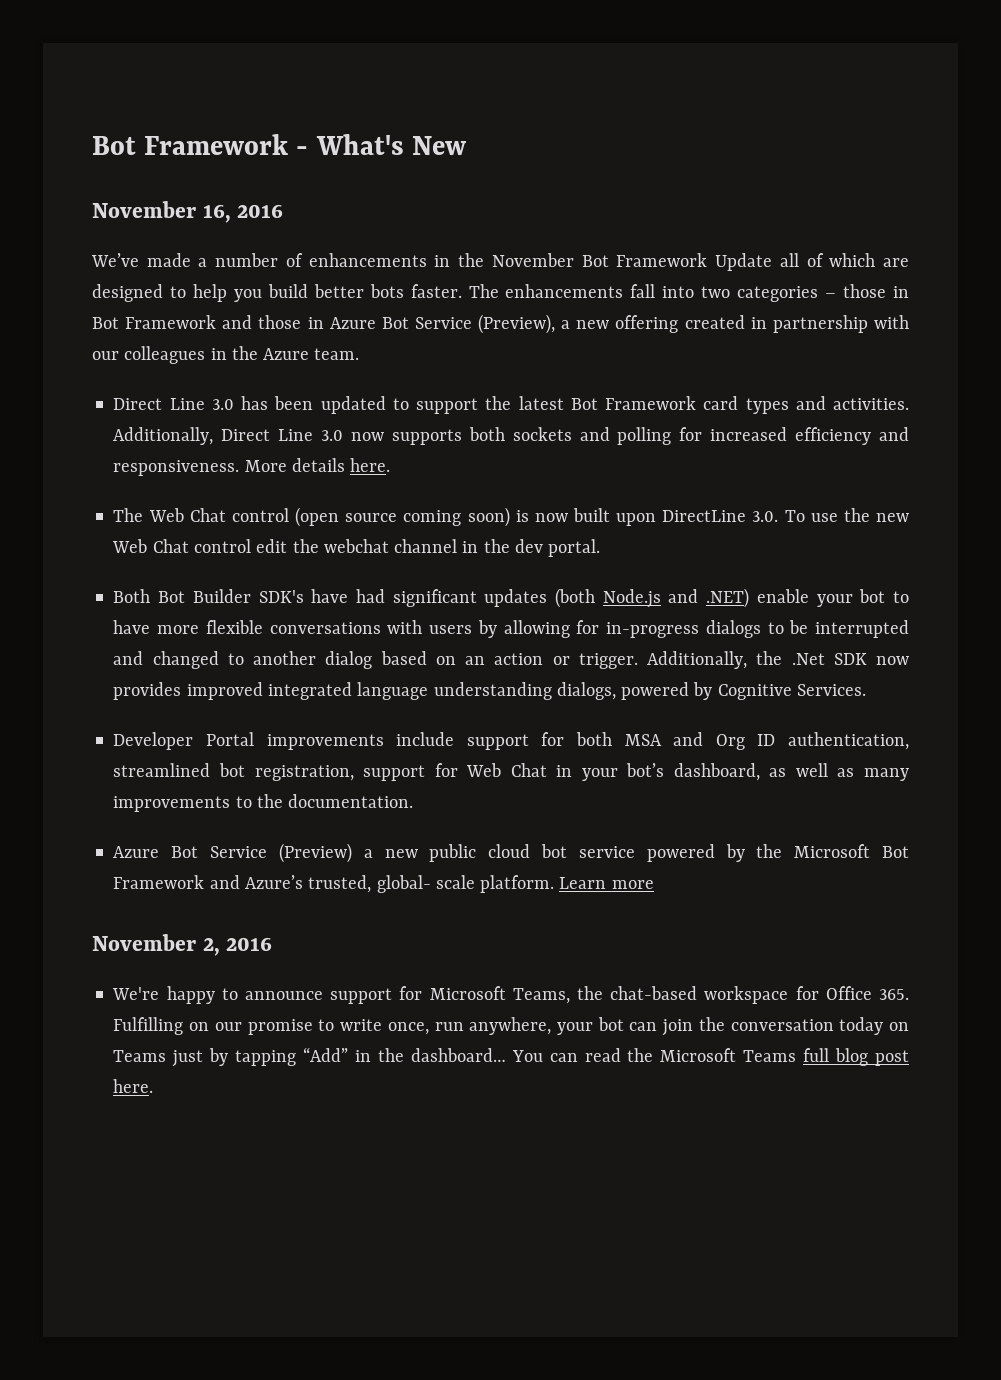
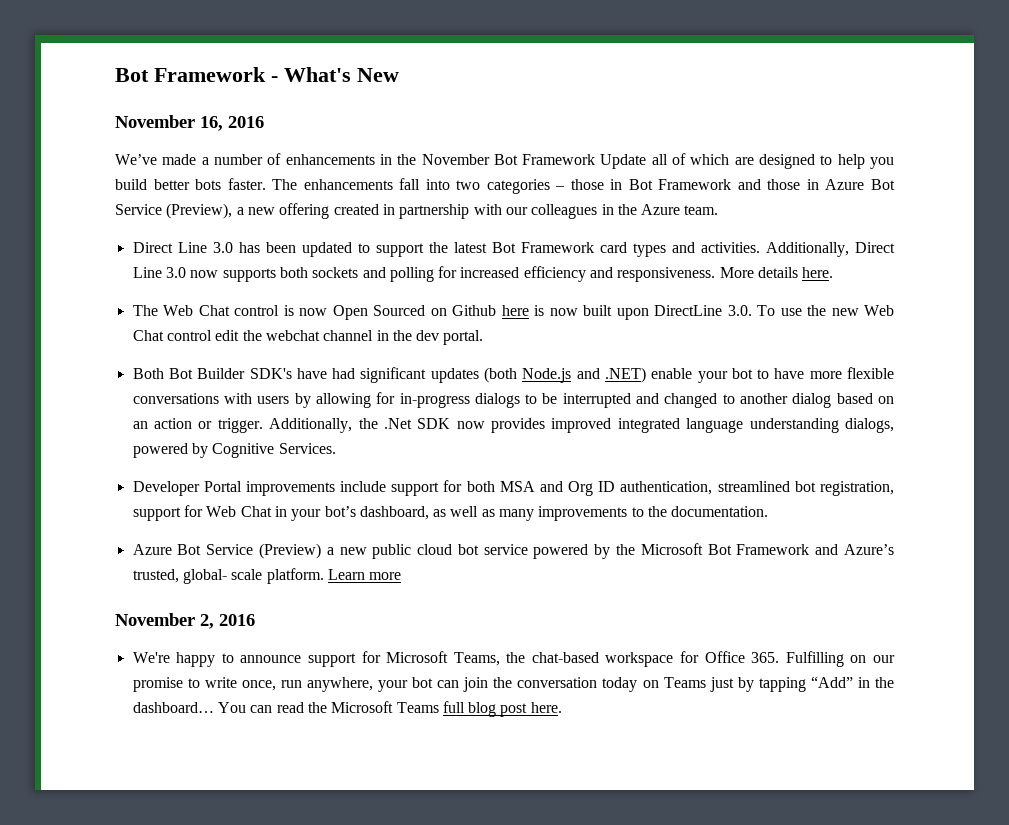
[295,507,510,527] (open source coming soon) -> [283,305,529,320] is now Open Sourced on Github here

